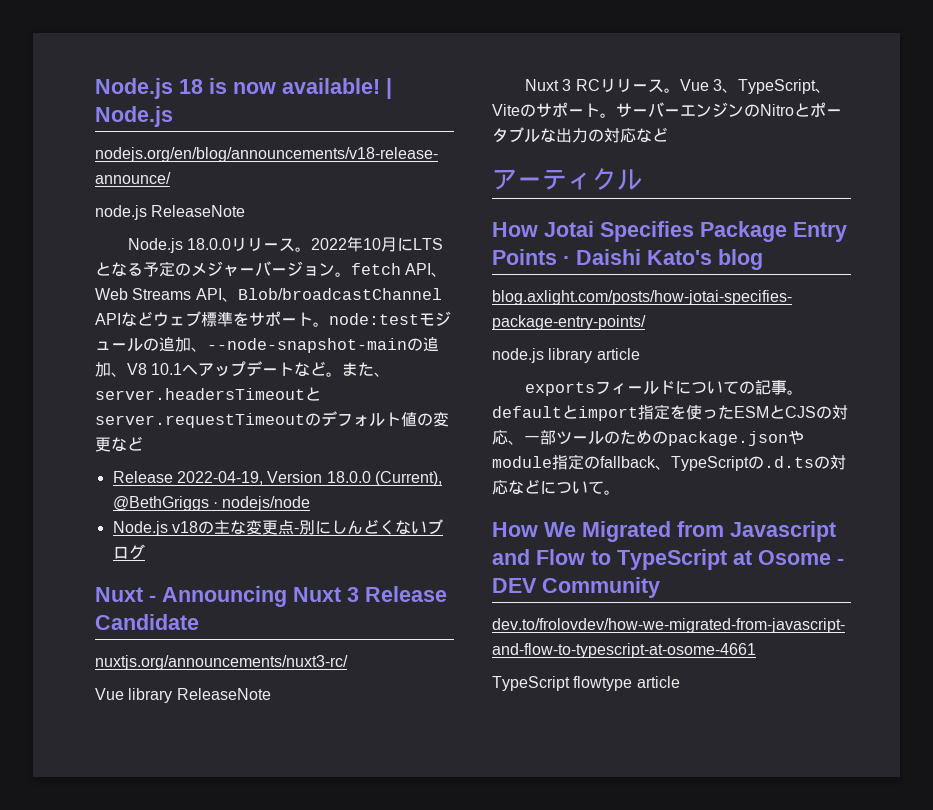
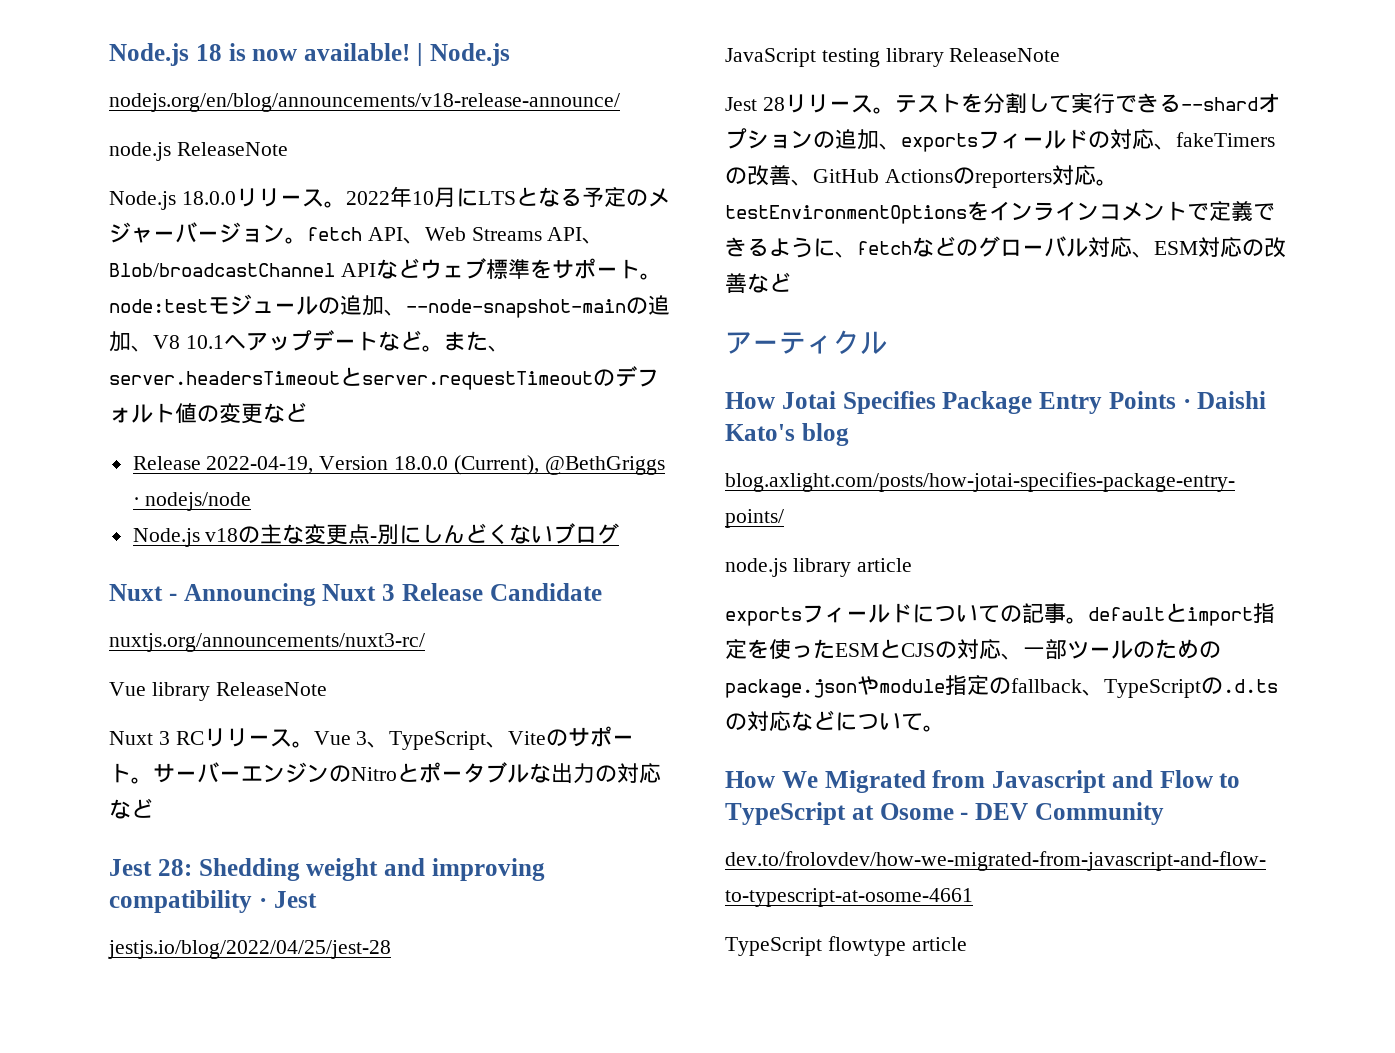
(668, 134) none -> [109,858,545,881] [109,890,317,913] [108,940,391,959] [725,48,1061,67] [725,93,1280,114] [725,128,1275,152] [725,165,1118,188] [725,200,1275,224] [725,236,1286,258] [725,272,791,293] // Jest 28: Shedding weight and improving compatibility · Jest // jestjs.io/blog/2022/04/25/jest-28 // JavaScript testing library ReleaseNote // Jest 28リリース。テストを分割して実行できる--shardオプションの追加、exportsフィールドの対応、fakeTimersの改善、GitHub Actionsのreporters対応。testEnvironmentOptionsをインラインコメントで定義できるように、fetchなどのグローバル対応、ESM対応の改善など

